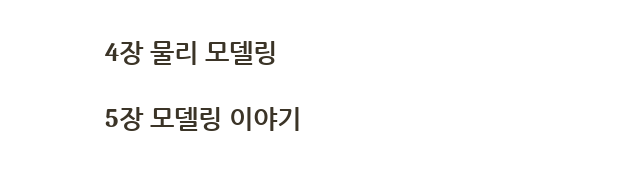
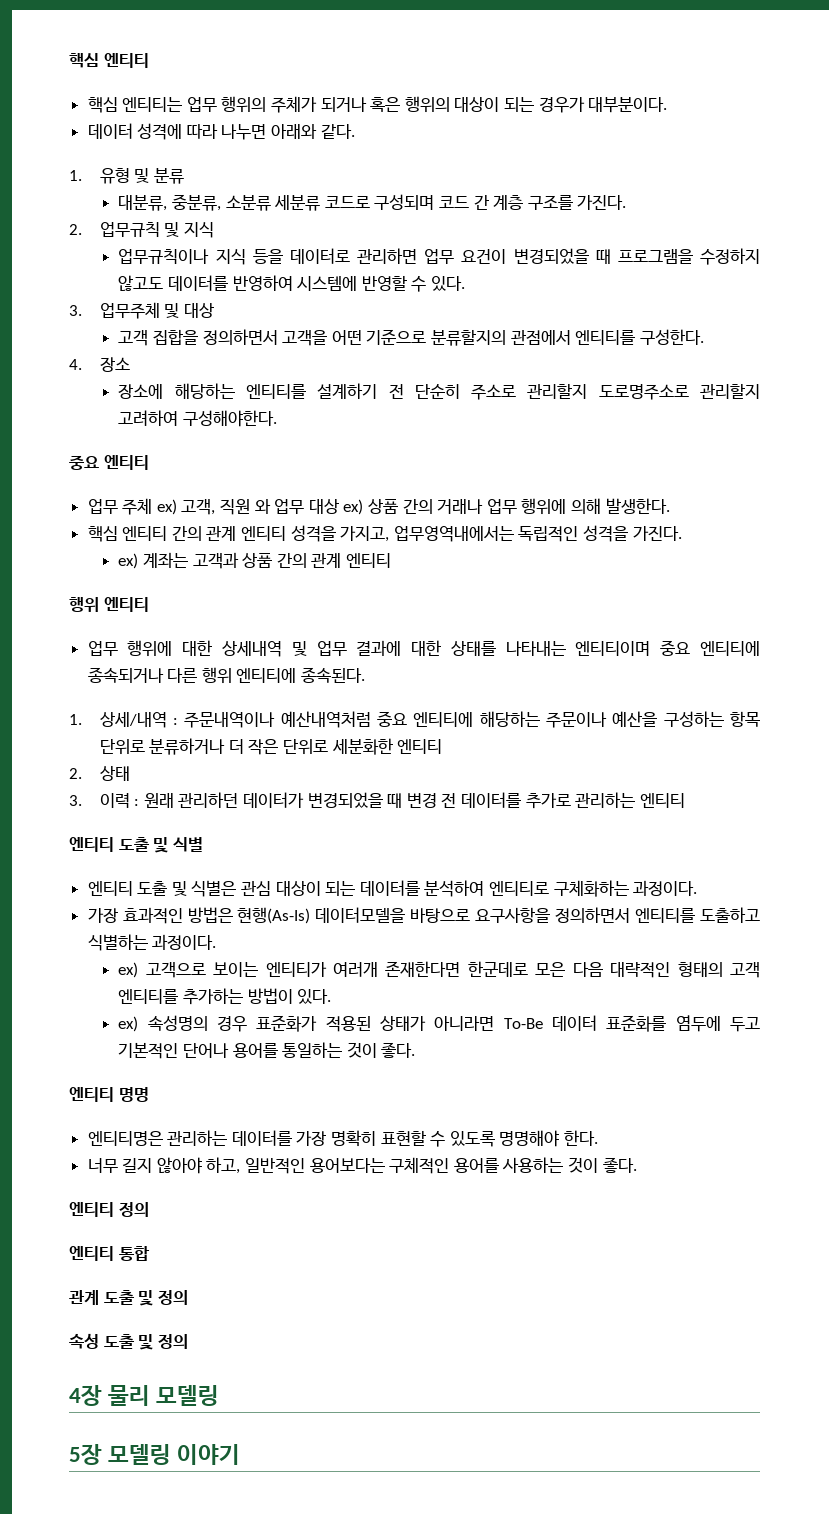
(105, 53) none -> [69,53,149,68] [87,96,668,113] [87,123,355,140] [69,168,184,184] [118,194,627,211] [69,222,214,238] [118,248,760,265] [118,275,465,292] [69,302,214,319] [118,329,704,346] [69,357,130,372] [118,383,760,400] [118,410,277,427] [69,455,149,470] [87,498,670,515] [87,525,682,542] [118,552,391,569] [69,597,149,612] [87,640,760,657] [87,667,366,684] [69,711,761,728] [99,738,443,755] [69,766,130,781] [69,792,685,809] [69,837,203,853] [87,880,698,897] [87,907,760,924] [87,934,217,951] [118,961,760,978] [118,988,332,1005] [118,1015,760,1032] [118,1042,416,1059] [69,1087,149,1102] [87,1130,599,1147] [87,1157,637,1174] [69,1202,149,1217] [69,1246,150,1261] [69,1290,188,1306] [69,1333,188,1350] 핵심 엔티티 // 핵심 엔티티는 업무 행위의 주체가 되거나 혹은 행위의 대상이 되는 경우가 대부분이다. // 데이터 성격에 따라 나누면 아래와 같다. // 1. 유형 및 분류 // 대분류, 중분류, 소분류 세분류 코드로 구성되며 코드 간 계층 구조를 가진다. // 2. 업무규칙 및 지식 // 업무규칙이나 지식 등을 데이터로 관리하면 업무 요건이 변경되었을 때 프로그램을 수정하지 않고도 데이터를 반영하여 시스템에 반영할 수 있다. // 3. 업무주체 및 대상 // 고객 집합을 정의하면서 고객을 어떤 기준으로 분류할지의 관점에서 엔티티를 구성한다. // 4. 장소 // 장소에 해당하는 엔티티를 설계하기 전 단순히 주소로 관리할지 도로명주소로 관리할지 고려하여 구성해야한다. // 중요 엔티티 // 업무 주체 ex) 고객, 직원 와 업무 대상 ex) 상품 간의 거래나 업무 행위에 의해 발생한다. // 핵심 엔티티 간의 관계 엔티티 성격을 가지고, 업무영역내에서는 독립적인 성격을 가진다. // ex) 계좌는 고객과 상품 간의 관계 엔티티 // 행위 엔티티 // 업무 행위에 대한 상세내역 및 업무 결과에 대한 상태를 나타내는 엔티티이며 중요 엔티티에 종속되거나 다른 행위 엔티티에 종속된다. // 1. 상세/내역 : 주문내역이나 예산내역처럼 중요 엔티티에 해당하는 주문이나 예산을 구성하는 항목 단위로 분류하거나 더 작은 단위로 세분화한 엔티티 // 2. 상태 // 3. 이력 : 원래 관리하던 데이터가 변경되었을 때 변경 전 데이터를 추가로 관리하는 엔티티 // 엔티티 도출 및 식별 // 엔티티 도출 및 식별은 관심 대상이 되는 데이터를 분석하여 엔티티로 구체화하는 과정이다. // 가장 효과적인 방법은 현행(As-Is) 데이터모델을 바탕으로 요구사항을 정의하면서 엔티티를 도출하고 식별하는 과정이다. // ex) 고객으로 보이는 엔티티가 여러개 존재한다면 한군데로 모은 다음 대략적인 형태의 고객 엔티티를 추가하는 방법이 있다. // ex) 속성명의 경우 표준화가 적용된 상태가 아니라면 To-Be 데이터 표준화를 염두에 두고 기본적인 단어나 용어를 통일하는 것이 좋다. // 엔티티 명명 // 엔티티명은 관리하는 데이터를 가장 명확히 표현할 수 있도록 명명해야 한다. // 너무 길지 않아야 하고, 일반적인 용어보다는 구체적인 용어를 사용하는 것이 좋다. // 엔티티 정의 // 엔티티 통합 // 관계 도출 및 정의 // 속성 도출 및 정의 //

